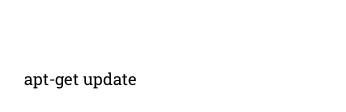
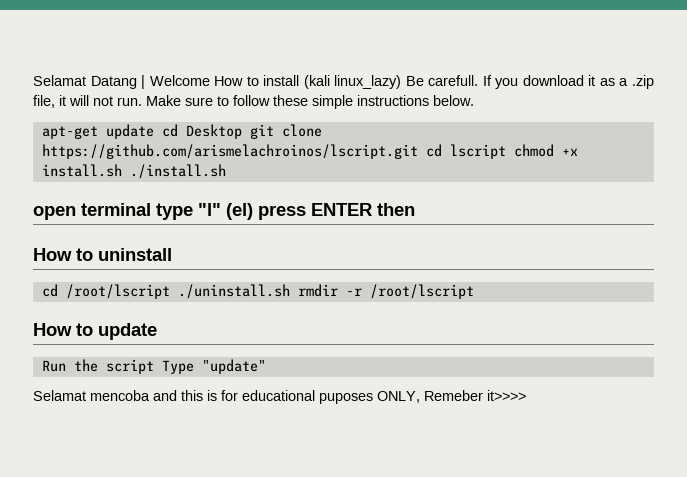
[24,72,138,89] apt-get update -> [33,75,654,89] [33,95,474,109] [41,124,322,139] [41,144,578,159] [41,164,226,179] [33,203,415,220] [33,248,172,261] [41,284,474,299] [33,323,157,340] [41,359,266,374] [33,390,526,404] Selamat Datang | Welcome How to install (kali linux_lazy) Be carefull. If you download it as a .zip file, it will not run. Make sure to follow these simple instructions below. // apt-get update cd Desktop git clone https://github.com/arismelachroinos/lscript.git cd lscript chmod +x install.sh ./install.sh // open terminal type "l" (el) press ENTER then // How to uninstall // cd /root/lscript ./uninstall.sh rmdir -r /root/lscript // How to update // Run the script Type "update" // Selamat mencoba and this is for educational puposes ONLY, Remeber it>>>>

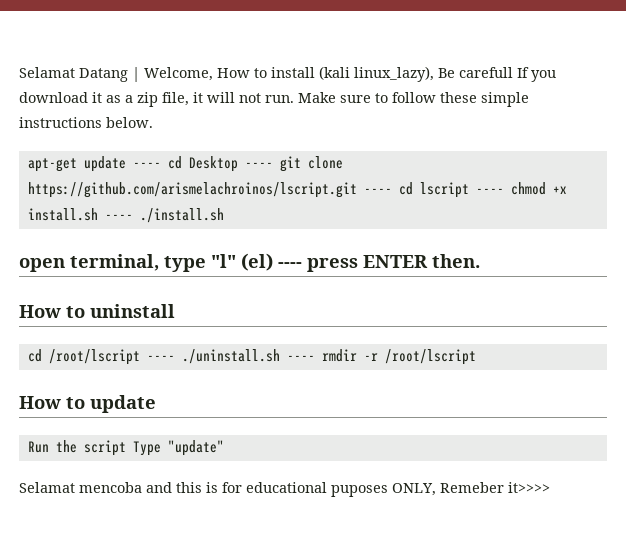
[149,75,210,86] Welcome -> [144,67,213,81] Welcome,
[334,75,479,89] linux_lazy) Be carefull. -> [354,66,513,82] linux_lazy), Be carefull
[631,75,654,89] .zip -> [137,92,158,107] zip
(154, 131) none -> [132,162,161,168] ----
(242, 131) none -> [244,162,273,168] ----
(418, 151) none -> [363,188,392,194] ----
(506, 151) none -> [475,188,504,194] ----
(122, 170) none -> [104,214,133,220] ----
[81,203,151,216] terminal -> [70,254,159,271] terminal,
(253, 211) none -> [278,262,302,268] ----
[377,203,415,216] then -> [432,254,480,268] then.
[177,284,290,299] ./uninstall.sh -> [146,349,315,364] ---- ./uninstall.sh ----

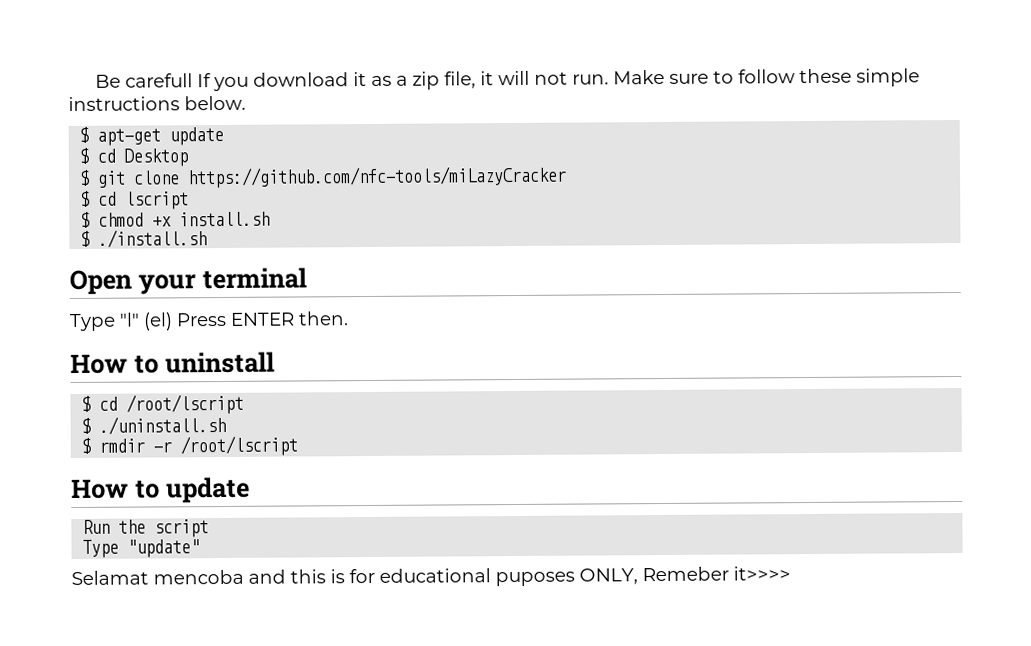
[19,66,434,82] Selamat Datang | Welcome, How to install (kali linux_lazy), -> (95, 81) none
(153, 122) none -> [79,126,90,143] $
[132,162,161,168] ---- -> [79,147,90,164] // $
[244,162,273,168] ---- -> [79,169,91,186] // $
[27,182,392,198] https://github.com/arismelachroinos/lscript.git ---- -> [187,165,568,189] [80,190,91,207] https://github.com/nfc-tools/miLazyCracker // $
[475,188,504,194] ---- -> [80,211,91,228] // $
[104,214,133,220] ---- -> [80,230,91,247] // $
[19,253,358,272] open terminal, type "l" (el) ---- press -> [69,267,307,296] [69,312,227,332] Open your terminal // Type "l" (el) Press
(175, 311) none -> [81,395,92,412] $
[146,355,175,361] ---- -> [81,417,92,434] // $
[286,355,315,361] ---- -> [81,437,92,454] // $
(126, 448) none -> (210, 528) //

